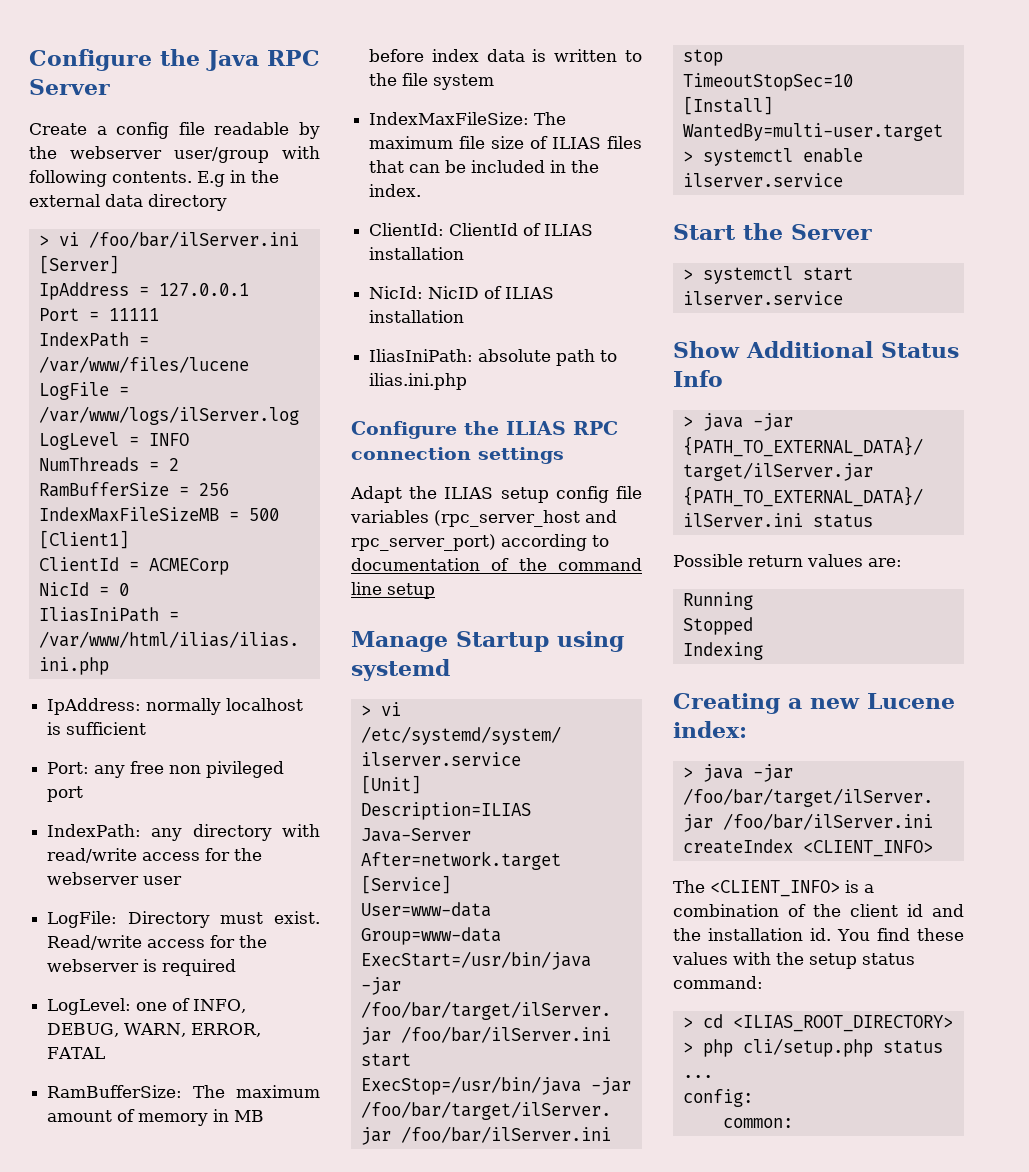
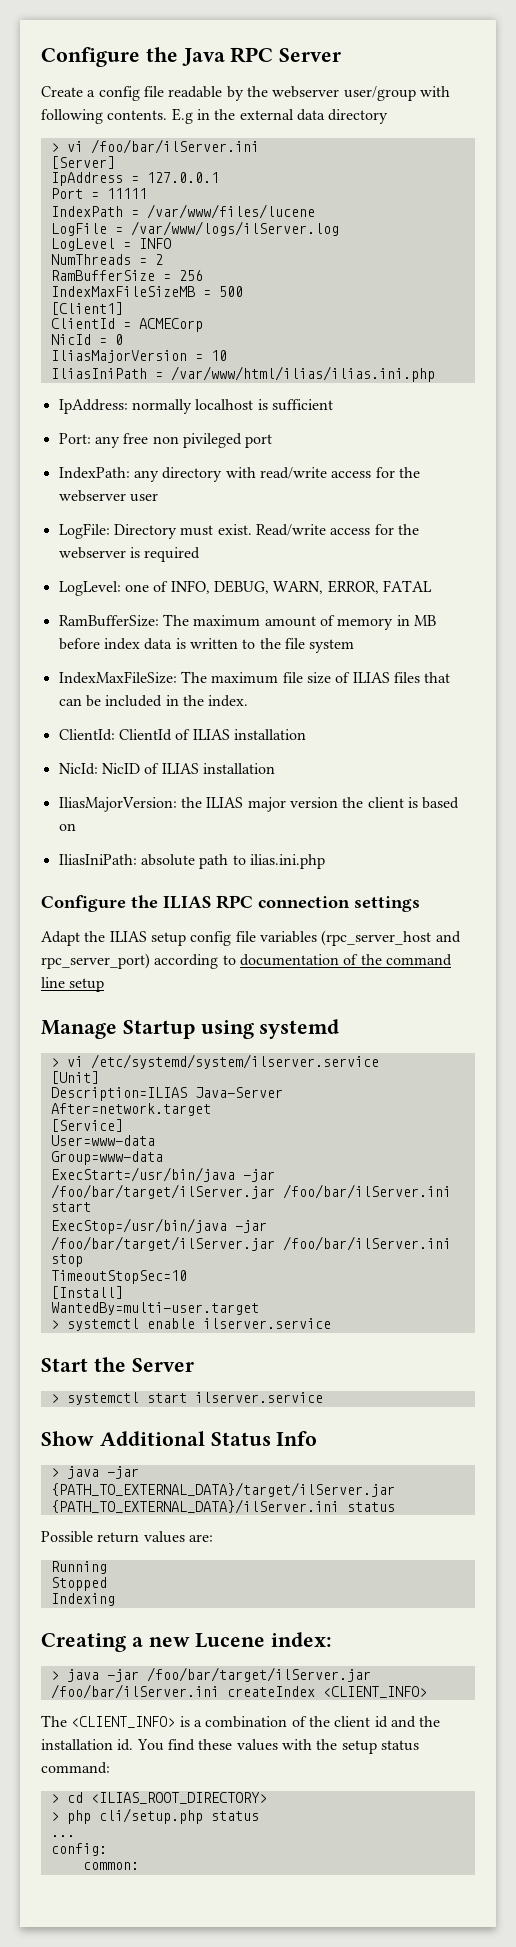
(129, 589) none -> [50,350,227,363] // IliasMajorVersion = 10
(465, 316) none -> [58,797,460,812] [58,823,76,831] // IliasMajorVersion: the ILIAS major version the client is based on

